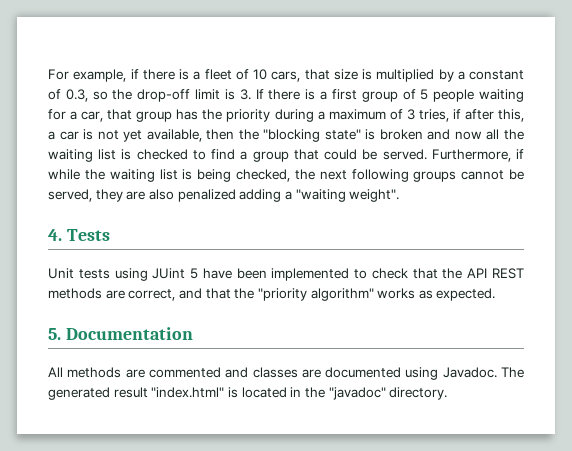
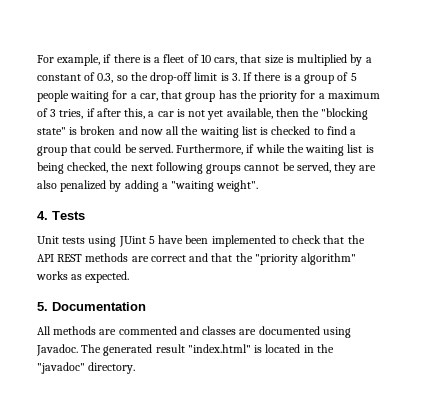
[331,89,357,100] first -> (301, 78) none
[274,109,314,122] during -> [300,90,316,99] for
(236, 195) none -> [109,180,122,192] by
[128,289,176,301] correct, -> [150,255,186,262] correct

